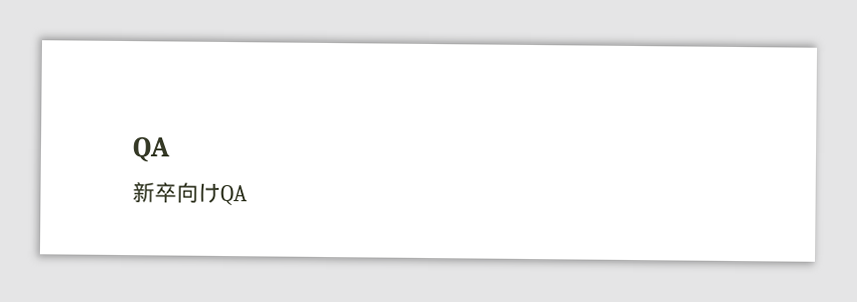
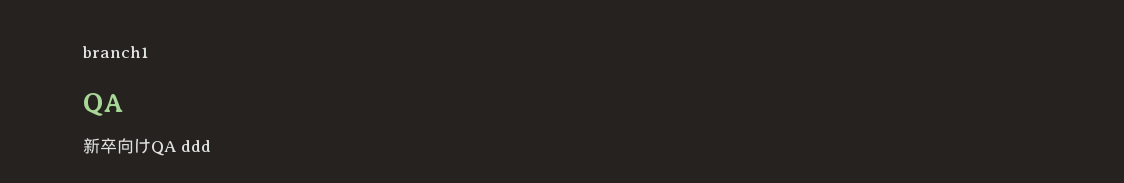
(132, 150) none -> [82,46,149,58] branch1 //
(248, 195) none -> [180,140,211,152] ddd

